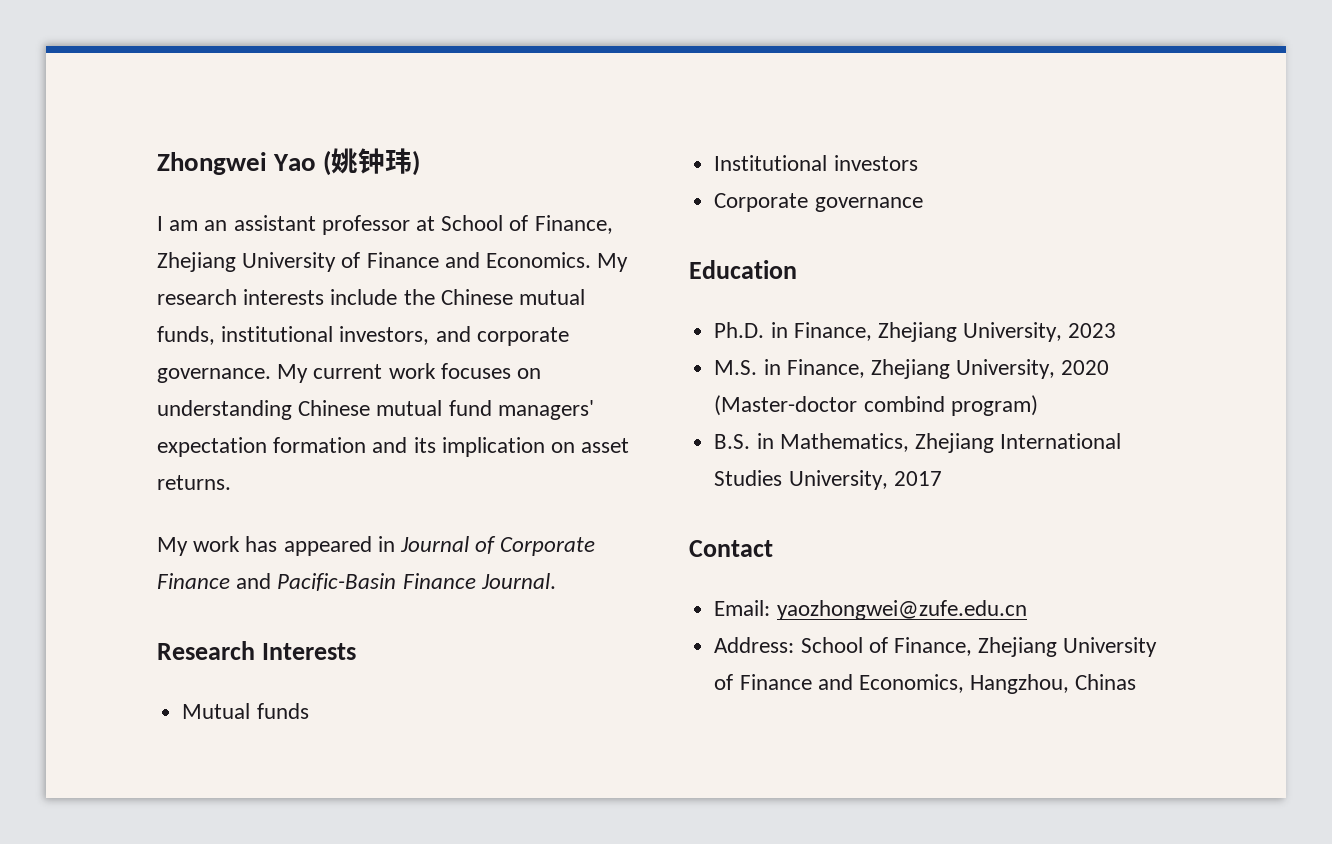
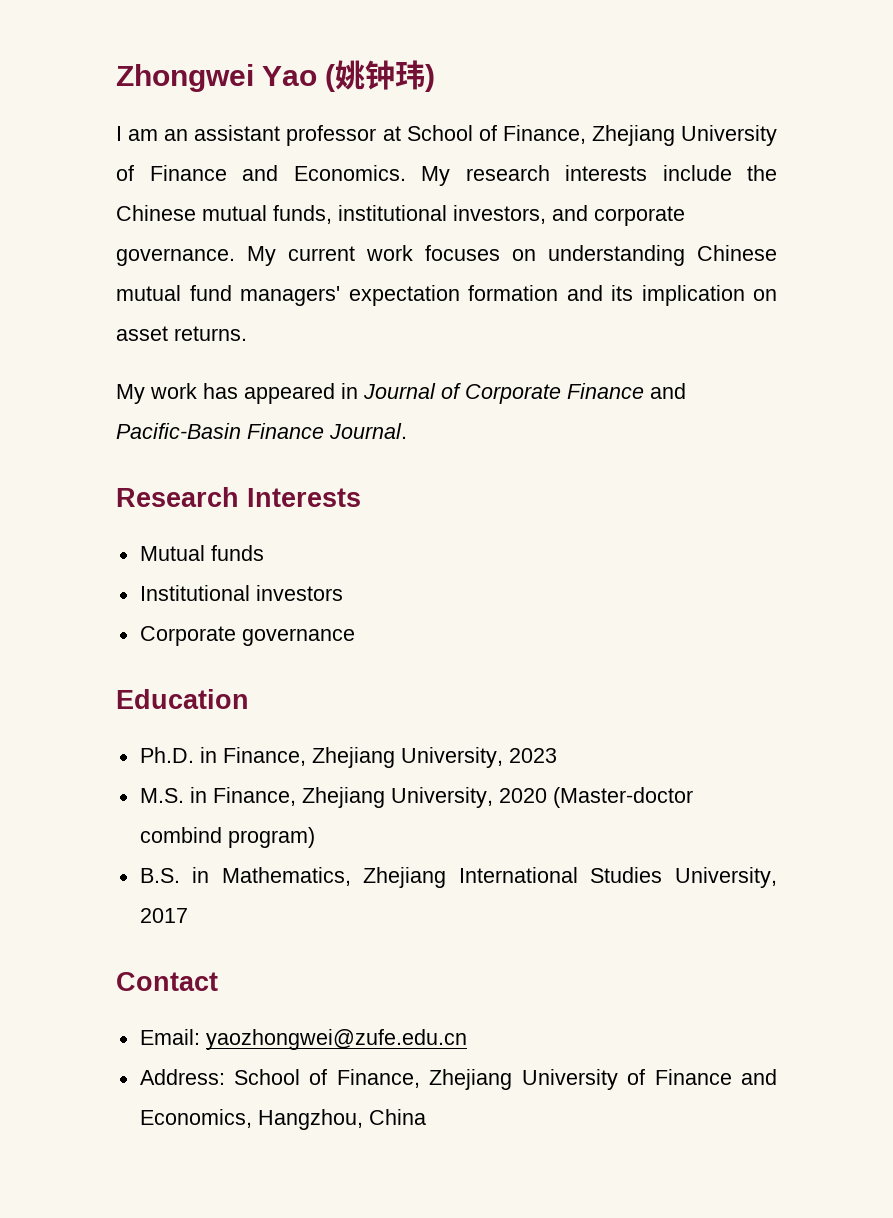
[1075,674,1137,690] Chinas -> [368,1109,426,1125] China

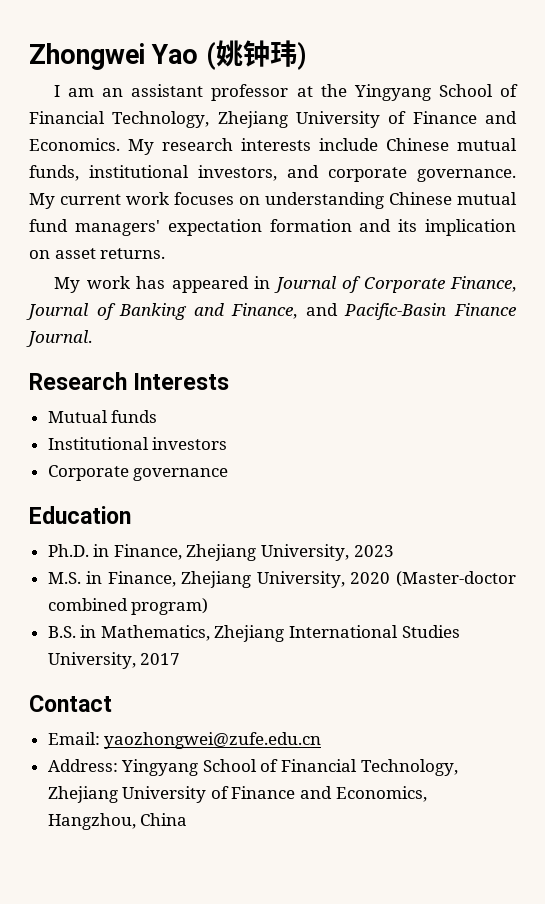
[406,125,586,144] School of Finance, -> [320,84,518,101] [29,111,210,128] the Yingyang School of Financial Technology,
[747,165,777,181] the -> (378, 144) none
[567,383,644,399] Finance -> [449,276,516,292] [26,303,298,320] Finance, Journal of Banking and Finance,
[139,827,222,843] combind -> [47,598,128,611] combined
[234,1069,420,1088] School of Finance, -> [121,759,458,776] Yingyang School of Financial Technology,

